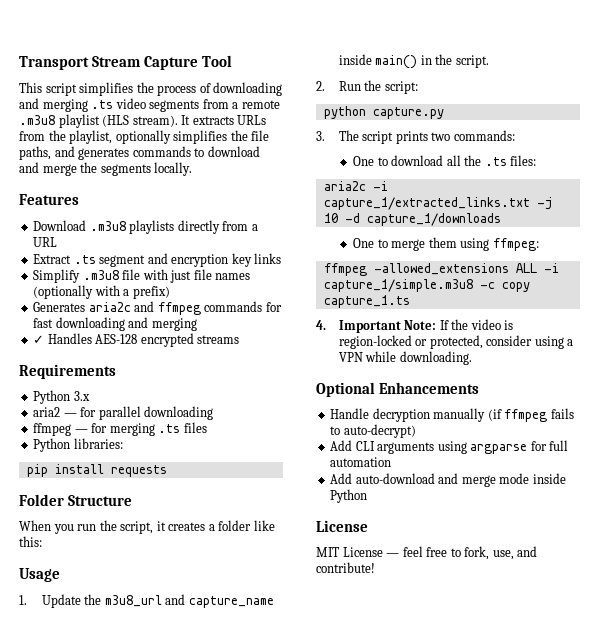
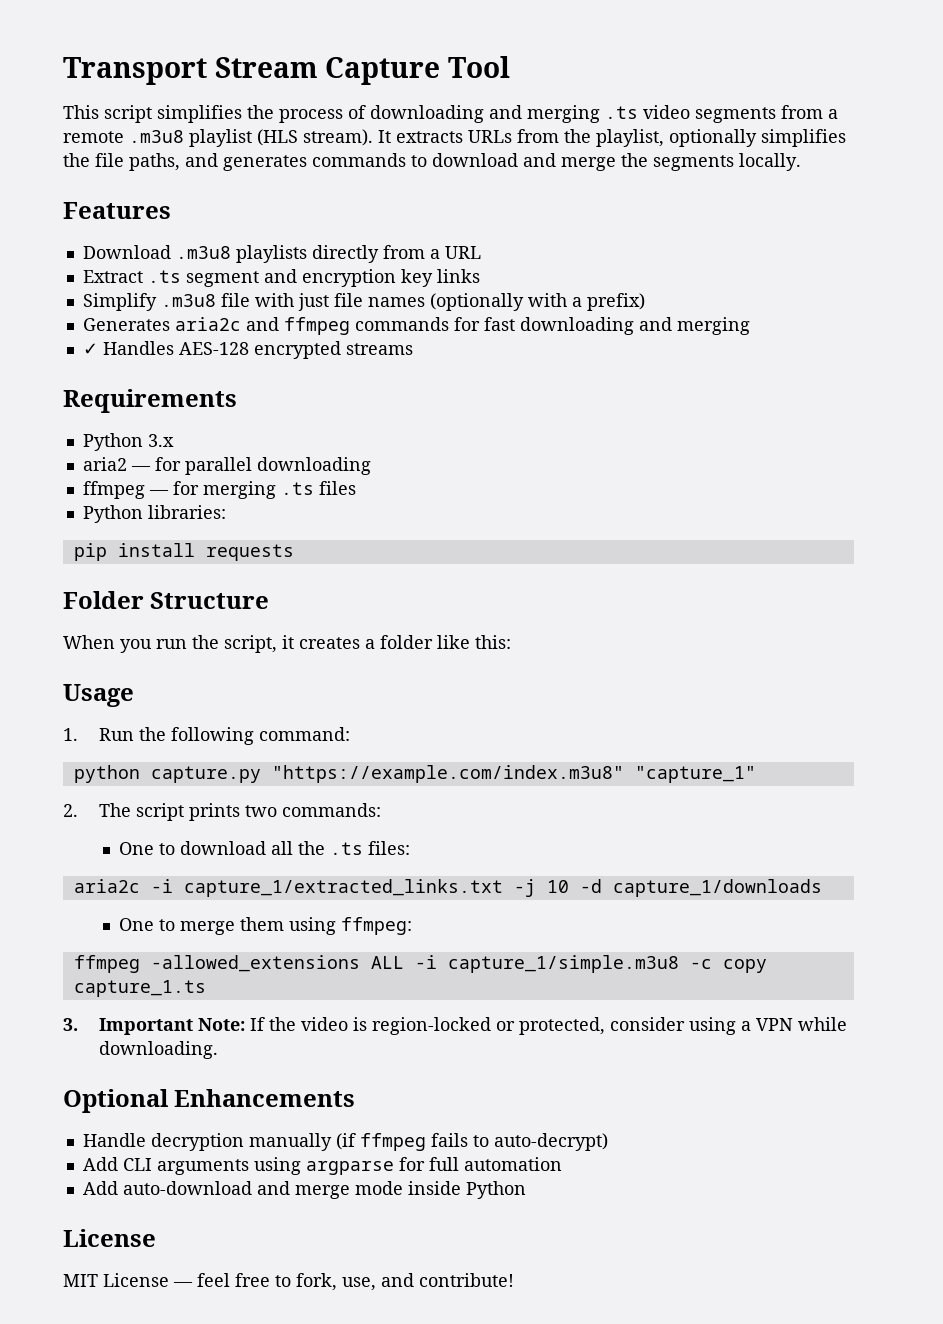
[41,594,274,608] [338,54,489,69] [316,80,418,94] Update the m3u8_url and capture_name inside main() in the script. // 2. Run the script: -> [98,727,350,745] Run the following command:
[316,131,325,141] // 3. -> [271,765,756,783] [63,804,78,817] "https://example.com/index.m3u8" "capture_1" // 2.
[316,320,326,330] 4. -> [63,1018,78,1031] 3.

